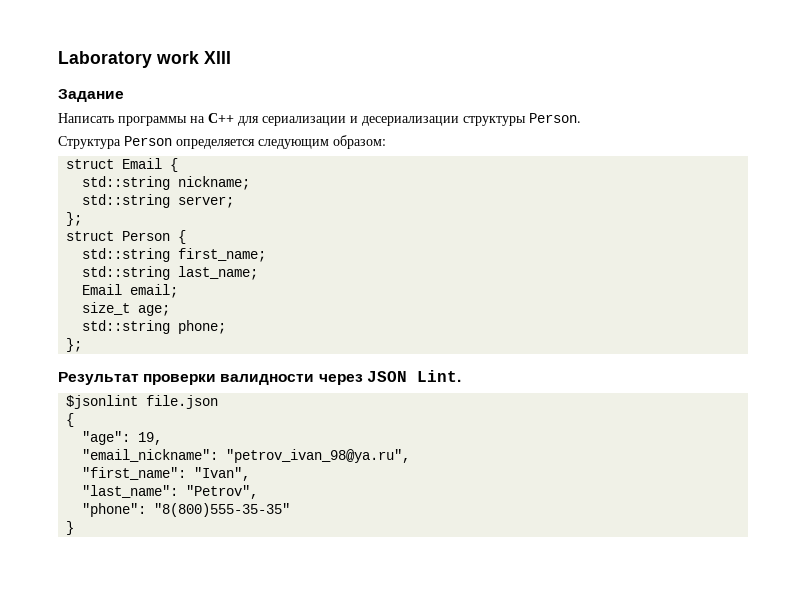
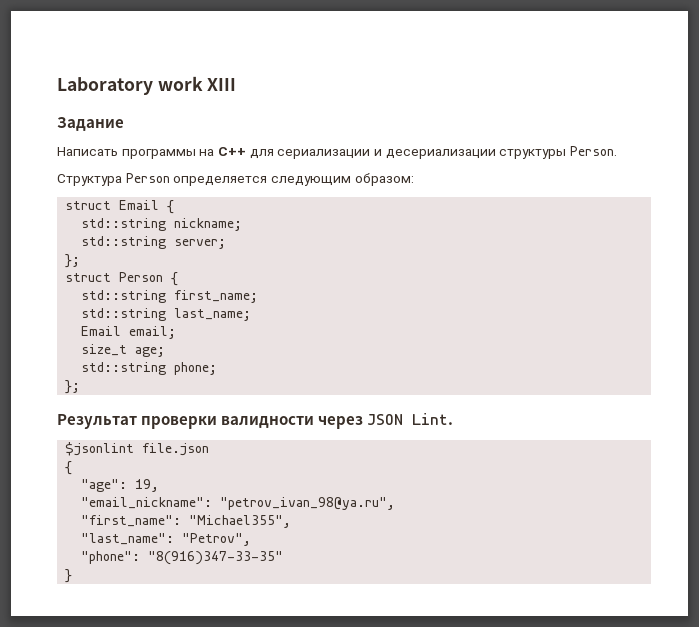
[194,467,251,481] "Ivan", -> [189,515,292,528] "Michael355",
[154,503,291,517] "8(800)555-35-35" -> [148,551,284,565] "8(916)347-33-35"

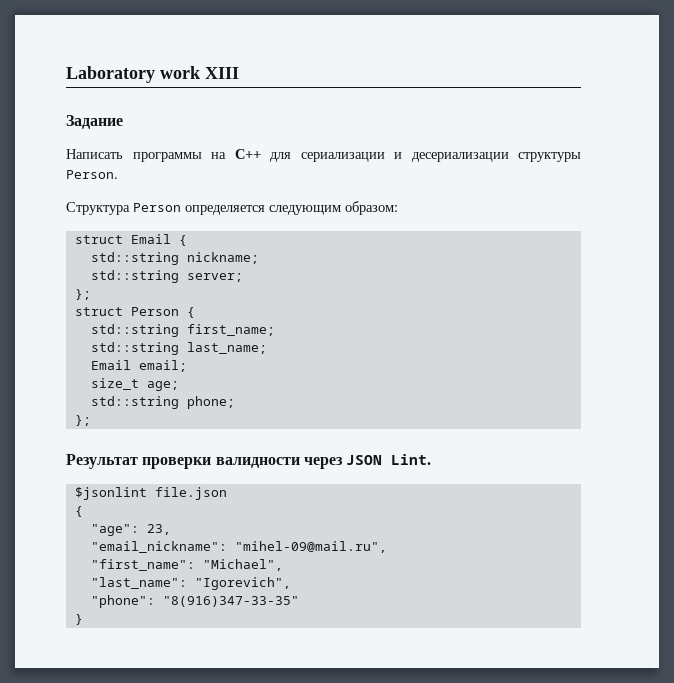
[135,479,160,492] 19, -> [146,524,171,535] 23,
[220,497,396,510] "petrov_ivan_98@ya.ru", -> [234,541,387,553] "mihel-09@mail.ru",
[189,515,292,528] "Michael355", -> [202,559,283,571] "Michael",
[182,533,252,546] "Petrov", -> [194,577,291,590] "Igorevich",

